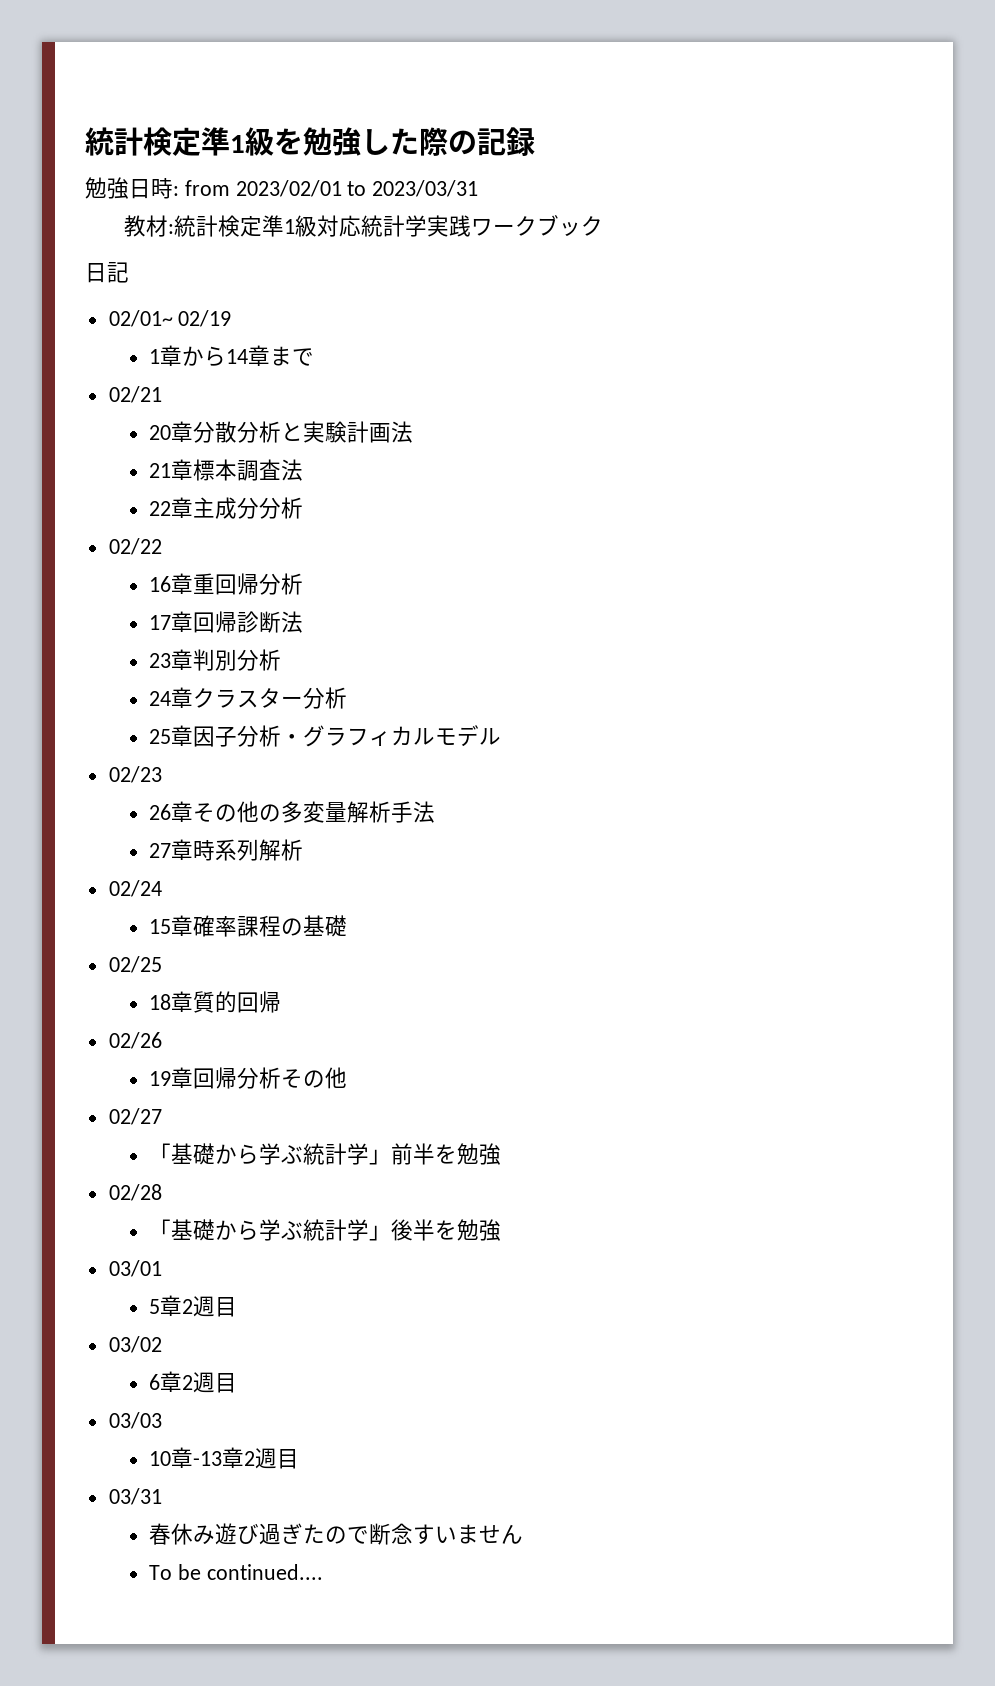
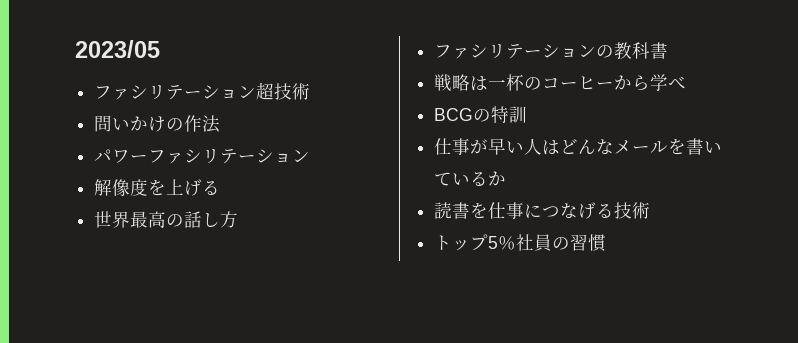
[85,127,535,156] [85,177,479,199] [124,215,604,237] [85,262,129,283] [108,310,232,327] [148,345,314,367] [108,386,162,403] [148,421,413,443] [148,459,303,481] [148,497,303,519] [108,538,162,555] [148,573,303,595] [148,611,303,633] [148,649,281,671] [148,687,347,709] [148,725,501,747] [108,766,162,783] [148,801,435,823] [148,839,303,861] [108,880,162,897] [148,915,347,937] [108,956,162,973] [148,991,281,1013] [108,1032,162,1049] [148,1067,347,1089] [108,1108,162,1125] [148,1143,501,1165] [108,1184,162,1201] [148,1219,501,1241] [108,1260,162,1277] [148,1295,237,1317] [108,1336,162,1353] [148,1371,237,1393] [108,1412,162,1429] [148,1447,299,1469] [108,1488,162,1505] [148,1523,523,1545] [148,1564,323,1580] 統計検定準1級を勉強した際の記録 // 勉強日時: from 2023/02/01 to 2023/03/31 // 教材:統計検定準1級対応統計学実践ワークブック // 日記 // 02/01~ 02/19 // 1章から14章まで // 02/21 // 20章分散分析と実験計画法 // 21章標本調査法 // 22章主成分分析 // 02/22 // 16章重回帰分析 // 17章回帰診断法 // 23章判別分析 // 24章クラスター分析 // 25章因子分析・グラフィカルモデル // 02/23 // 26章その他の多変量解析手法 // 27章時系列解析 // 02/24 // 15章確率課程の基礎 // 02/25 // 18章質的回帰 // 02/26 // 19章回帰分析その他 // 02/27 // 「基礎から学ぶ統計学」前半を勉強 // 02/28 // 「基礎から学ぶ統計学」後半を勉強 // 03/01 // 5章2週目 // 03/02 // 6章2週目 // 03/03 // 10章-13章2週目 // 03/31 // 春休み遊び過ぎたので断念すいません // To be continued.... -> [75,40,160,58] [94,82,311,100] [94,115,221,133] [94,149,311,164] [94,179,221,197] [94,211,239,228] [434,42,669,60] [434,74,687,92] [434,106,528,124] [434,138,723,155] [434,171,507,186] [434,202,651,219] [434,234,608,252] 2023/05 // ファシリテーション超技術 // 問いかけの作法 // パワーファシリテーション // 解像度を上げる // 世界最高の話し方 // ファシリテーションの教科書 // 戦略は一杯のコーヒーから学べ // BCGの特訓 // 仕事が早い人はどんなメールを書いているか // 読書を仕事につなげる技術 // トップ5％社員の習慣

